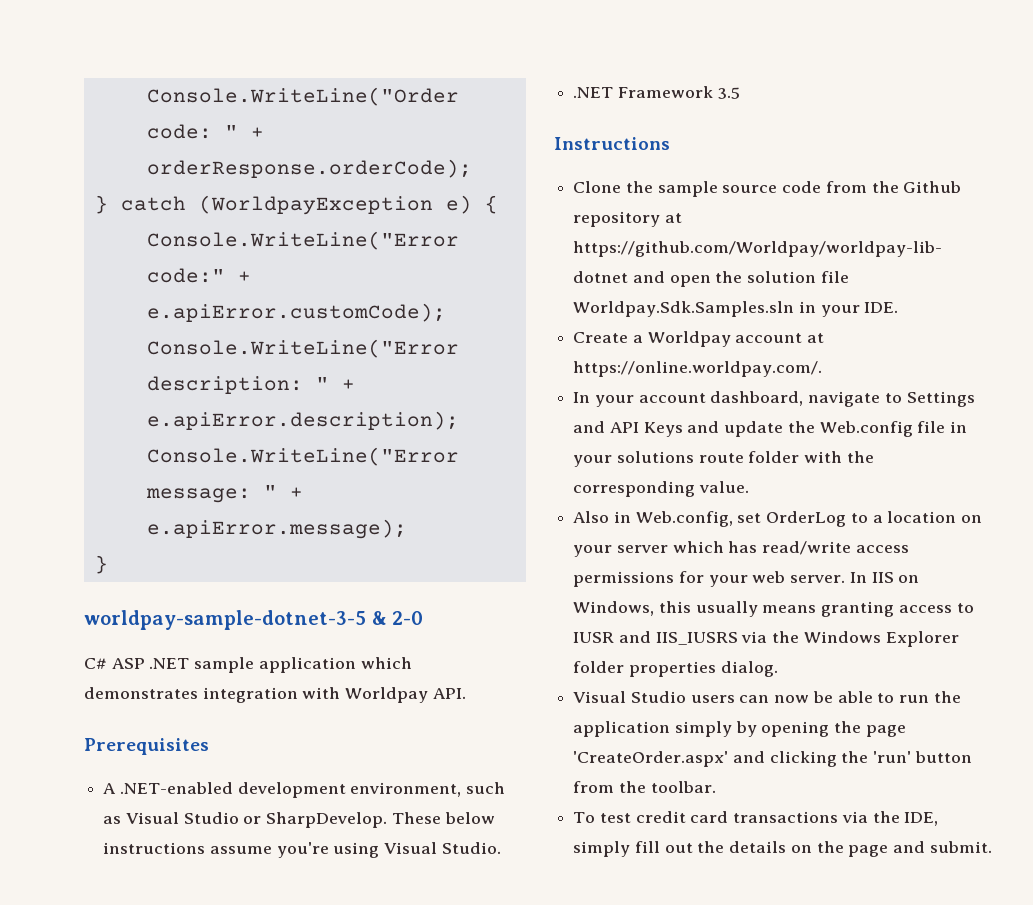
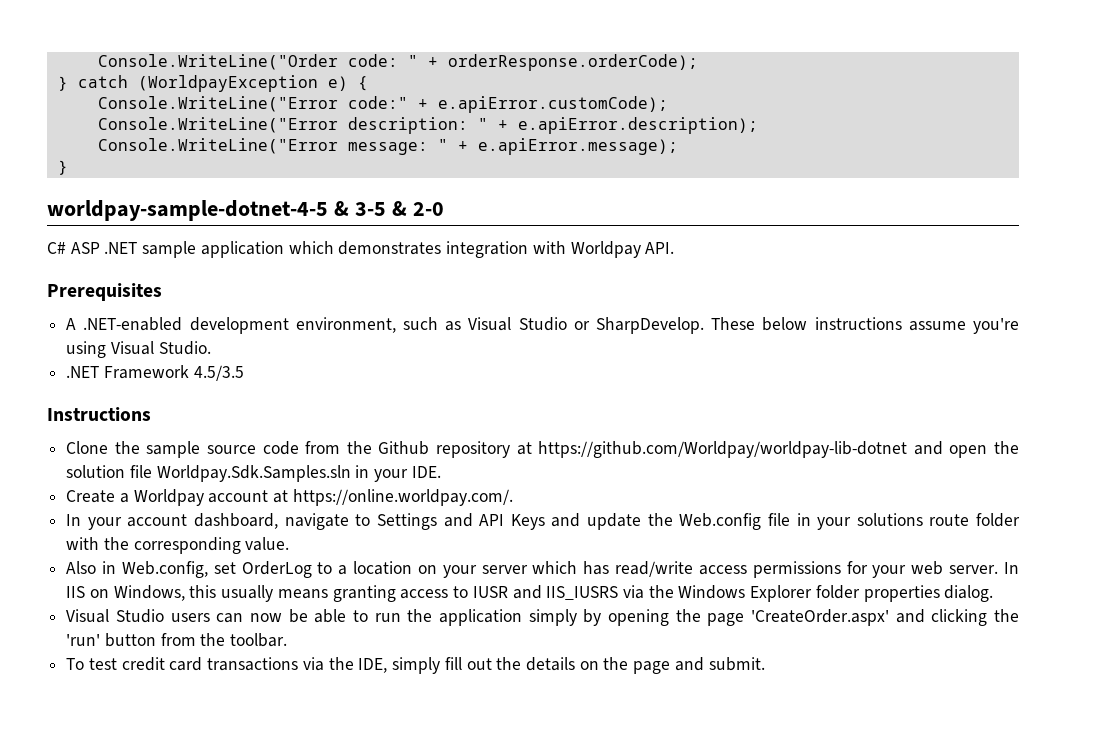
[84,610,366,630] worldpay-sample-dotnet-3-5 -> [47,200,386,221] worldpay-sample-dotnet-4-5 & 3-5
[717,87,740,99] 3.5 -> [193,365,244,381] 4.5/3.5

